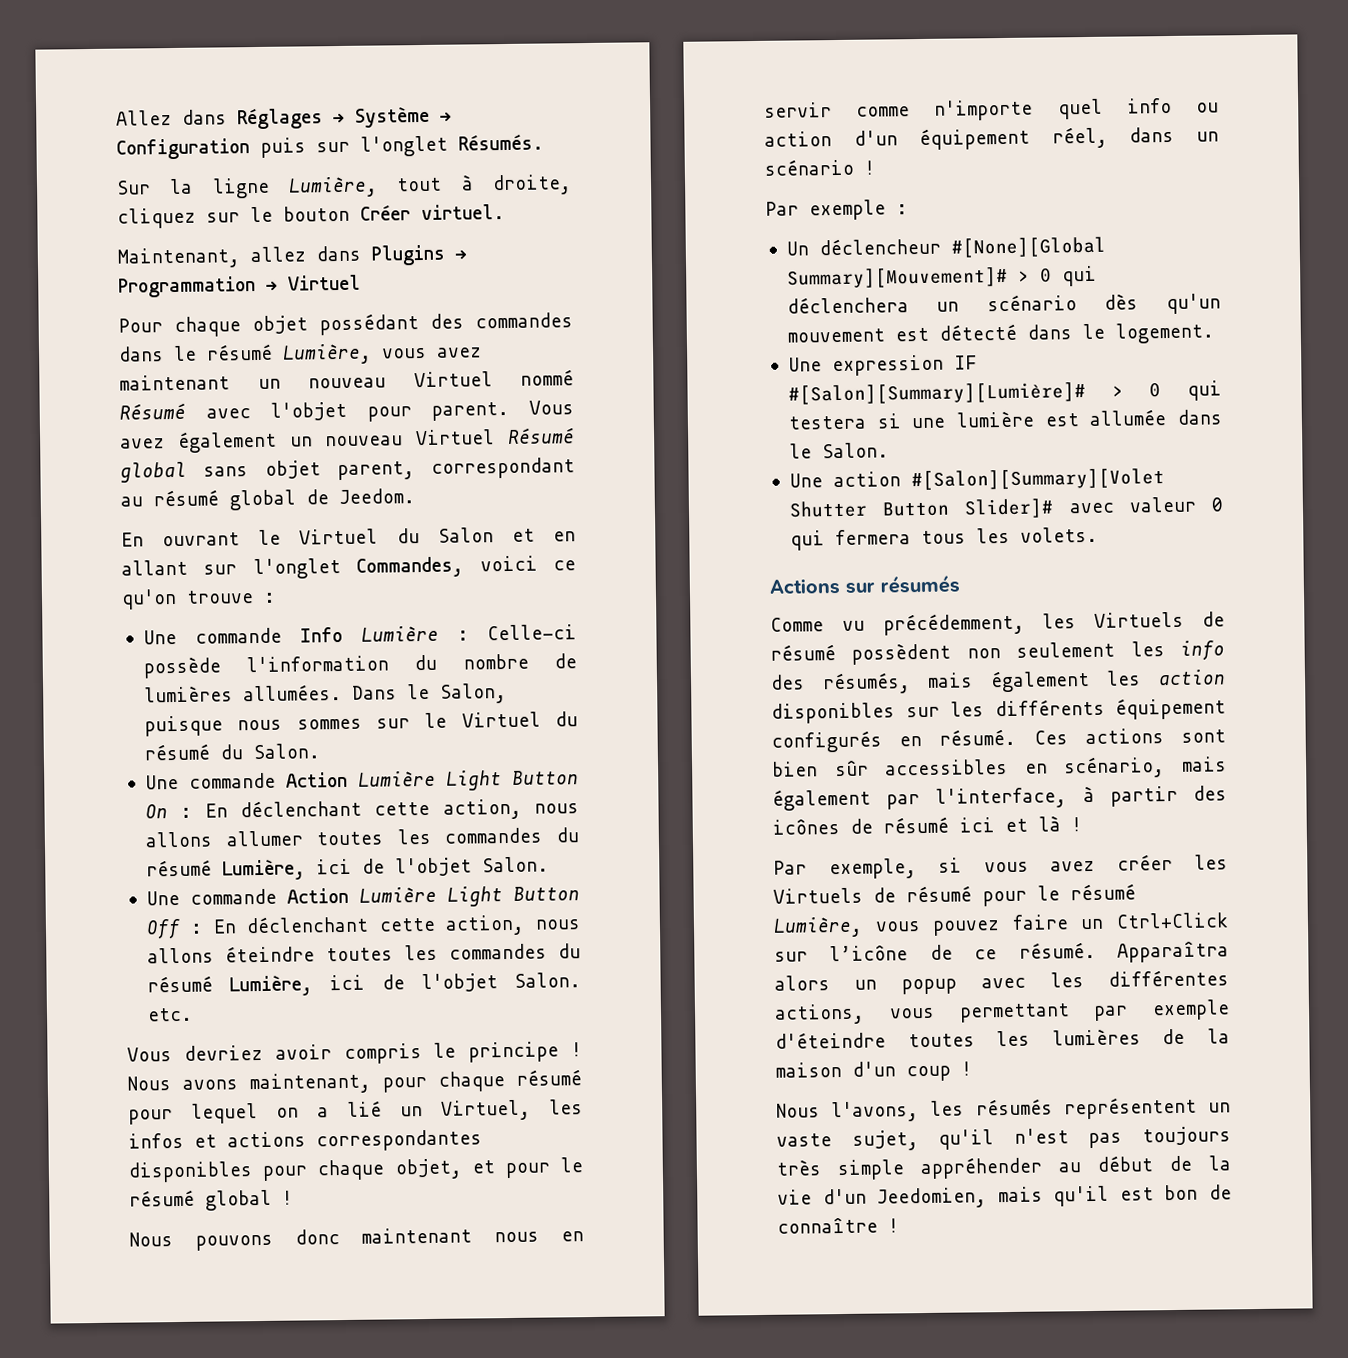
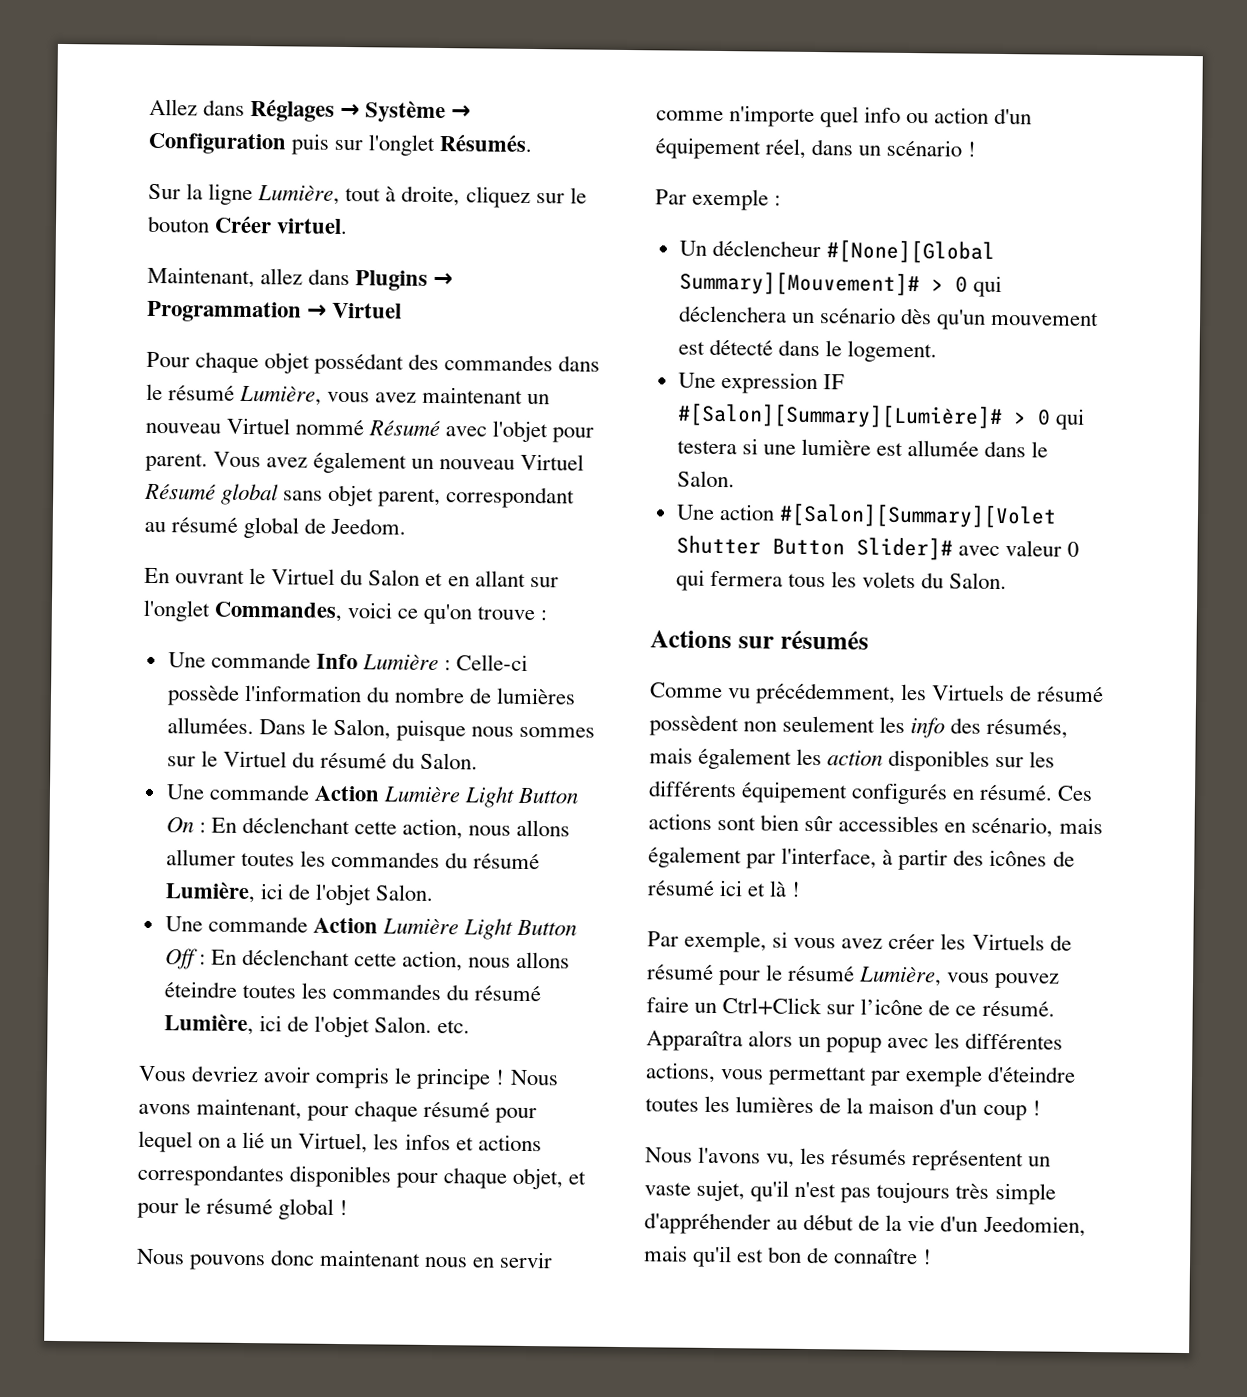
[1019,526,1098,543] volets. -> [862,571,1008,590] volets du Salon.
[831,1101,920,1123] l'avons, -> [698,1146,796,1168] l'avons vu,
[920,1156,1043,1180] appréhender -> [644,1212,771,1235] d'appréhender

